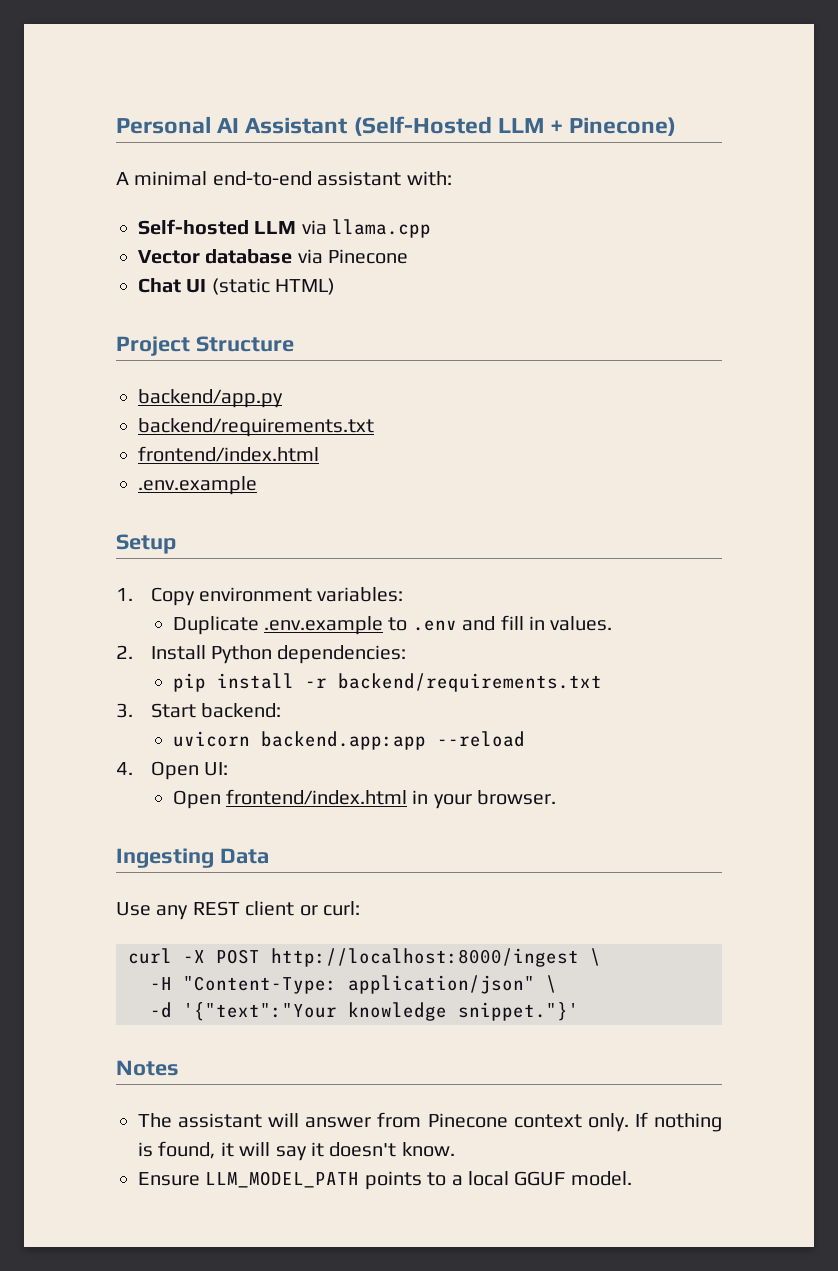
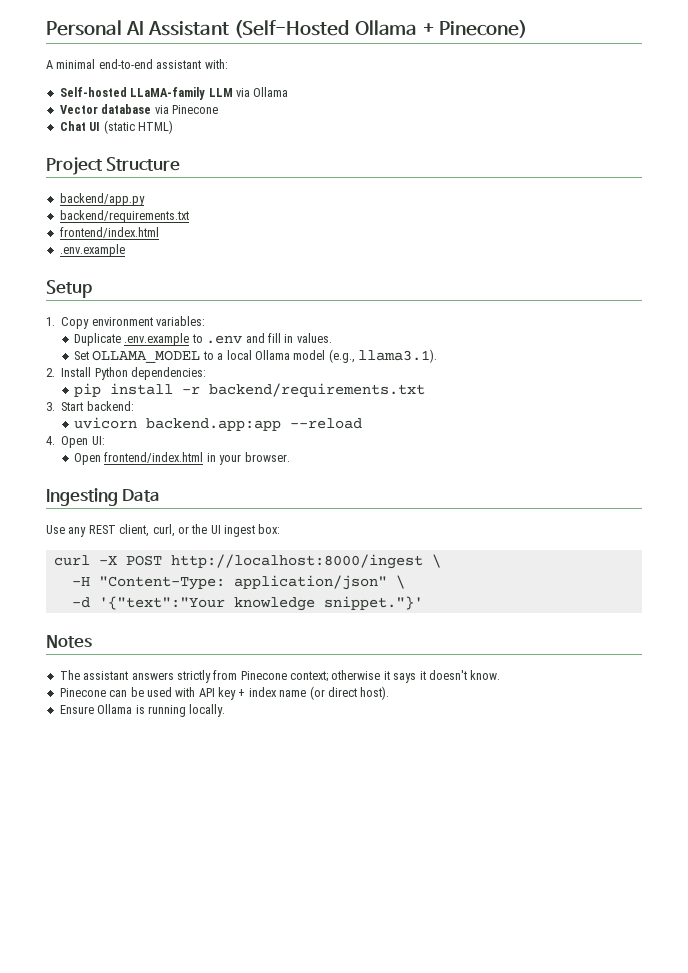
[497,118,544,133] LLM -> [354,20,418,35] Ollama
(249, 227) none -> [130,87,206,100] LLaMA-family
[332,219,432,238] llama.cpp -> [253,87,289,97] Ollama
(613, 623) none -> [74,349,438,363] // Set OLLAMA_MODEL to a local Ollama model (e.g., llama3.1).
[245,901,360,916] client or curl: -> [119,524,281,537] client, curl, or the UI ingest box:
[268,1112,722,1132] [138,1141,455,1161] [138,1171,632,1190] will answer from Pinecone context only. If nothing is found, it will say it doesn't know. // Ensure LLM_MODEL_PATH points to a local GGUF model. -> [131,670,501,683] [59,686,390,700] [59,704,226,717] answers strictly from Pinecone context; otherwise it says it doesn't know. // Pinecone can be used with API key + index name (or direct host). // Ensure Ollama is running locally.

